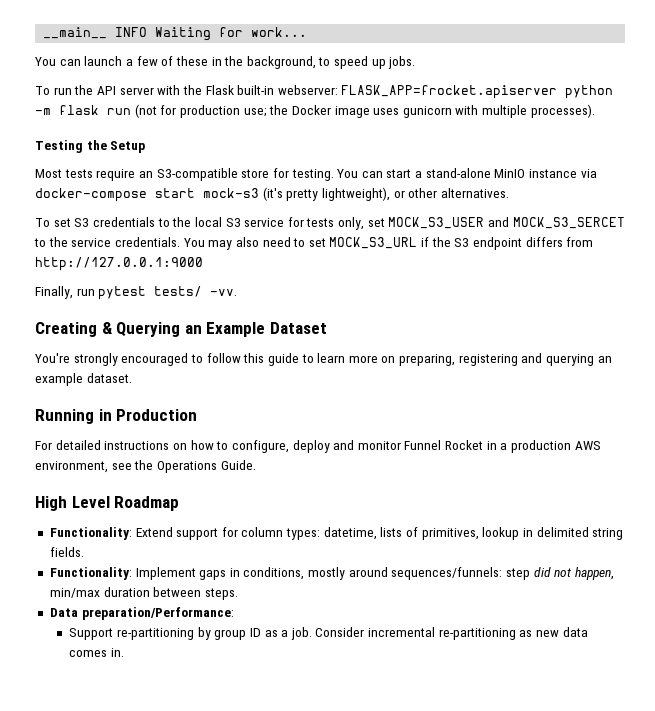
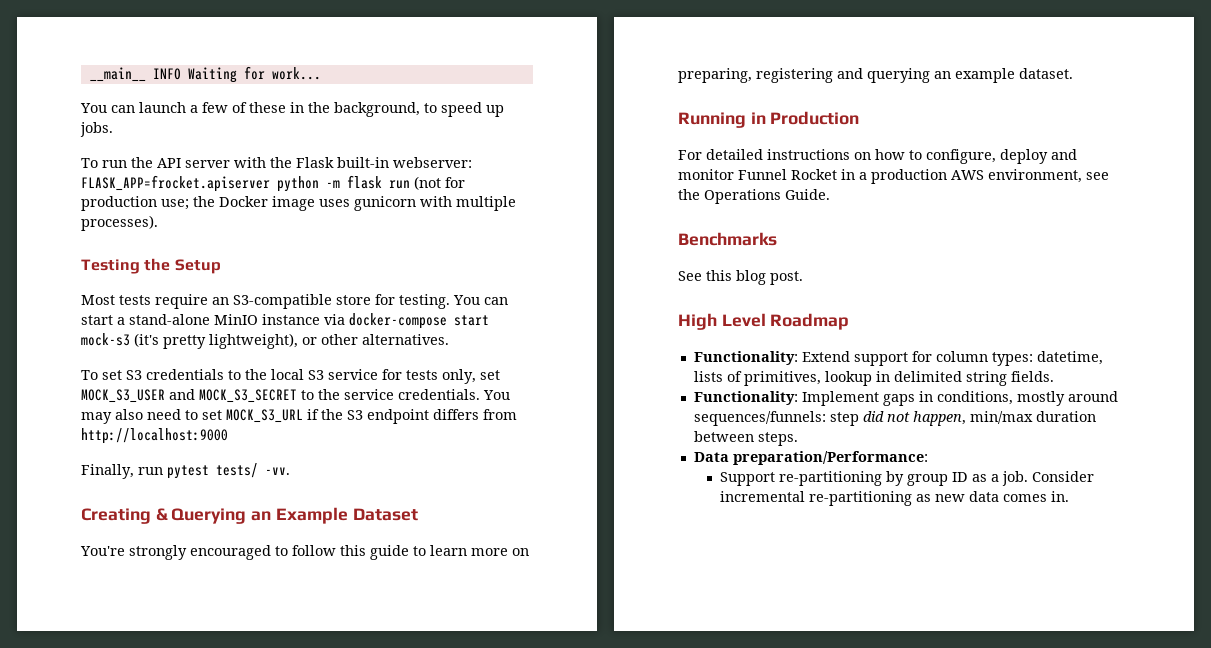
[512,217,625,229] MOCK_S3_SERCET -> [199,389,297,403] MOCK_S3_SECRET
[35,257,203,271] http://127.0.0.1:9000 -> [81,428,228,444] http://localhost:9000
(256, 465) none -> [678,232,777,246] [678,270,803,285] // Benchmarks // See this blog post.

